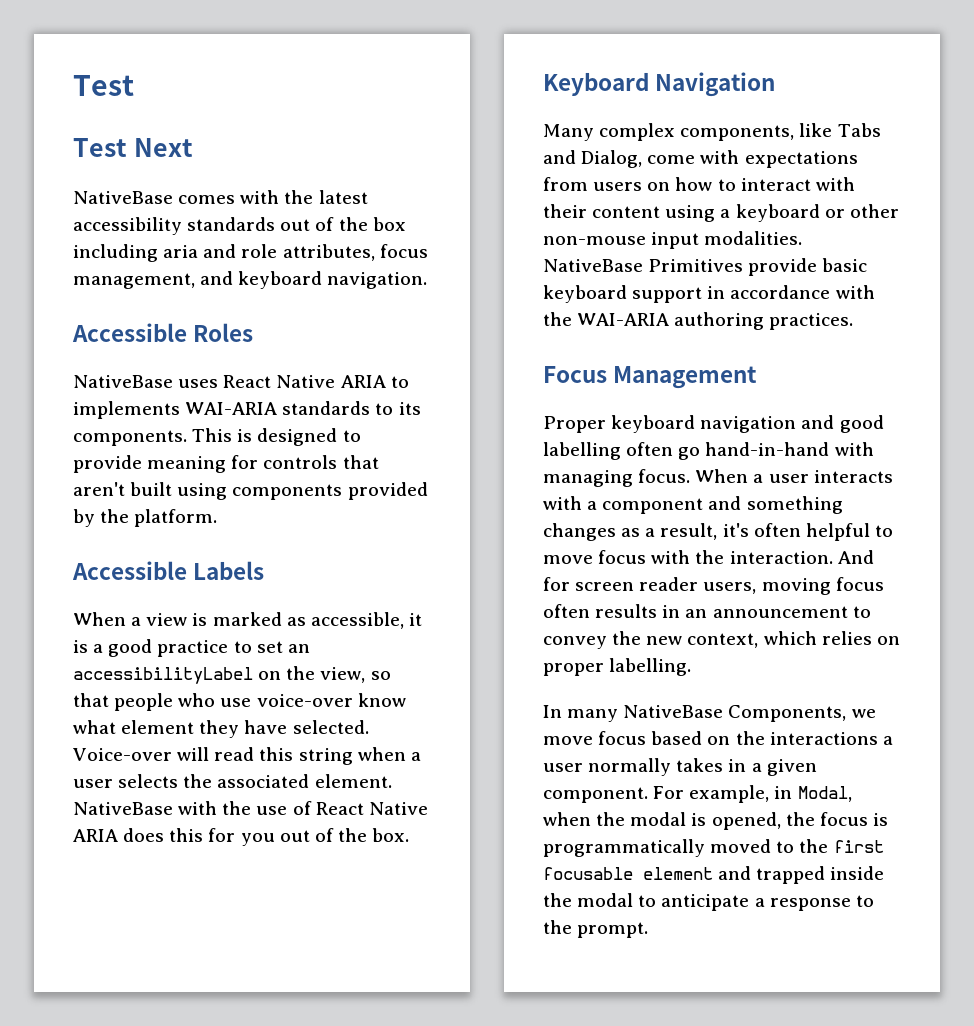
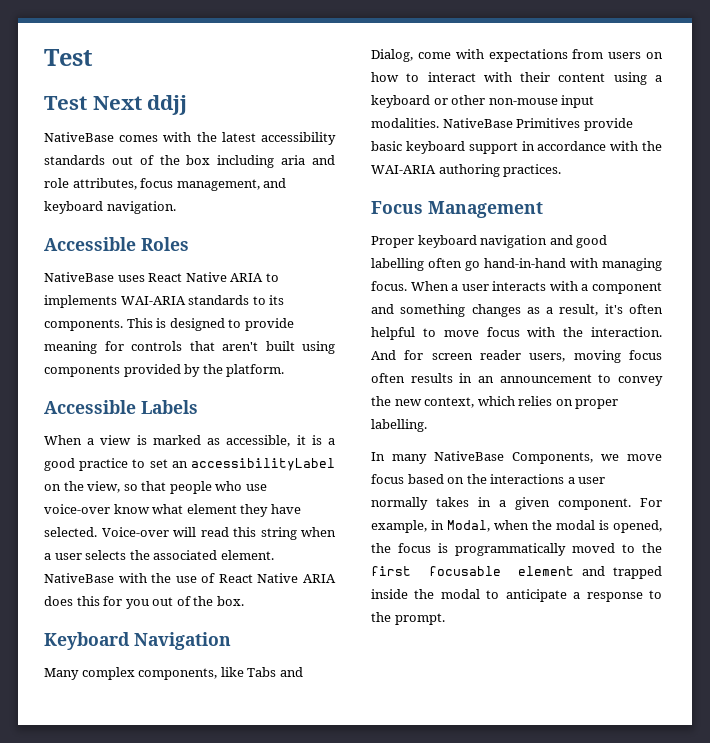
(193, 147) none -> [147,95,188,115] ddjj

